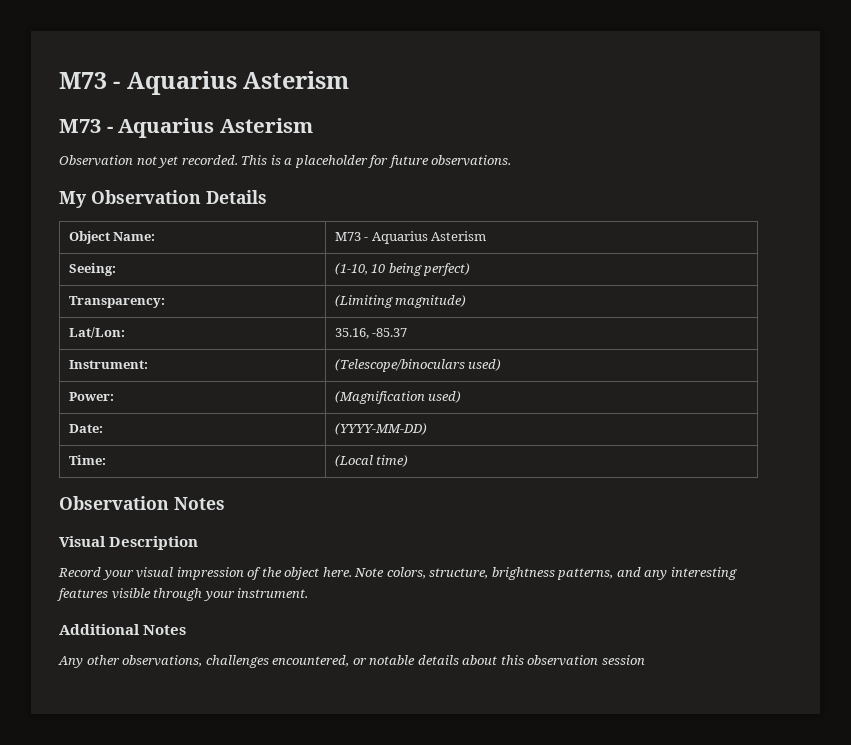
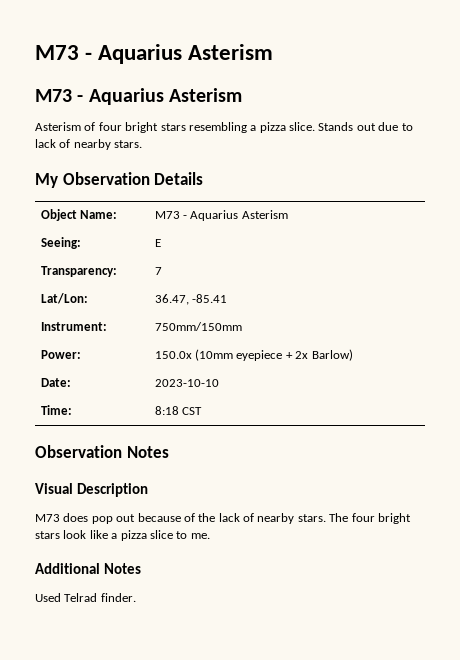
[59,155,512,168] Observation not yet recorded. This is a placeholder for future observations. -> [35,122,413,133] [35,139,143,150] Asterism of four bright stars resembling a pizza slice. Stands out due to lack of nearby stars.
[334,263,471,276] (1-10, 10 being perfect) -> [154,239,161,247] E
[334,295,467,308] (Limiting magnitude) -> [154,267,162,275] 7
[334,328,408,339] 35.16, -85.37 -> [154,294,228,305] 36.47, -85.41
[334,359,502,372] (Telescope/binoculars used) -> [154,322,242,331] 750mm/150mm
[334,391,462,404] (Magnification used) -> [154,349,353,361] 150.0x (10mm eyepiece + 2x Barlow)
[334,423,427,435] (YYYY-MM-DD) -> [154,379,219,387] 2023-10-10
[334,455,409,467] (Local time) -> [154,406,203,415] 8:18 CST
[58,567,737,580] [57,588,309,601] [59,624,187,635] [58,655,645,668] Record your visual impression of the object here. Note colors, structure, brightness patterns, and any interesting features visible through your instrument. // Additional Notes // Any other observations, challenges encountered, or notable details about this observation session -> [35,513,411,524] [35,530,210,541] [35,563,141,574] [35,593,136,602] M73 does pop out because of the lack of nearby stars. The four bright stars look like a pizza slice to me. // Additional Notes // Used Telrad finder.

